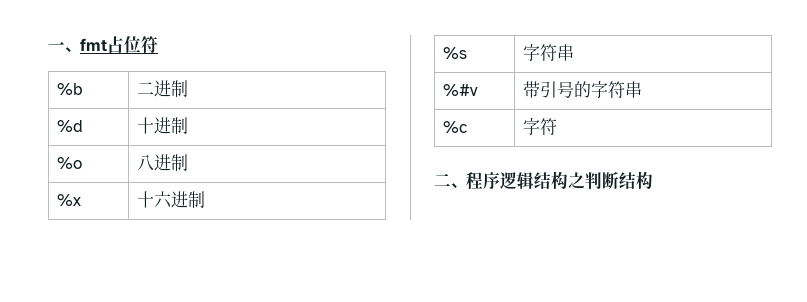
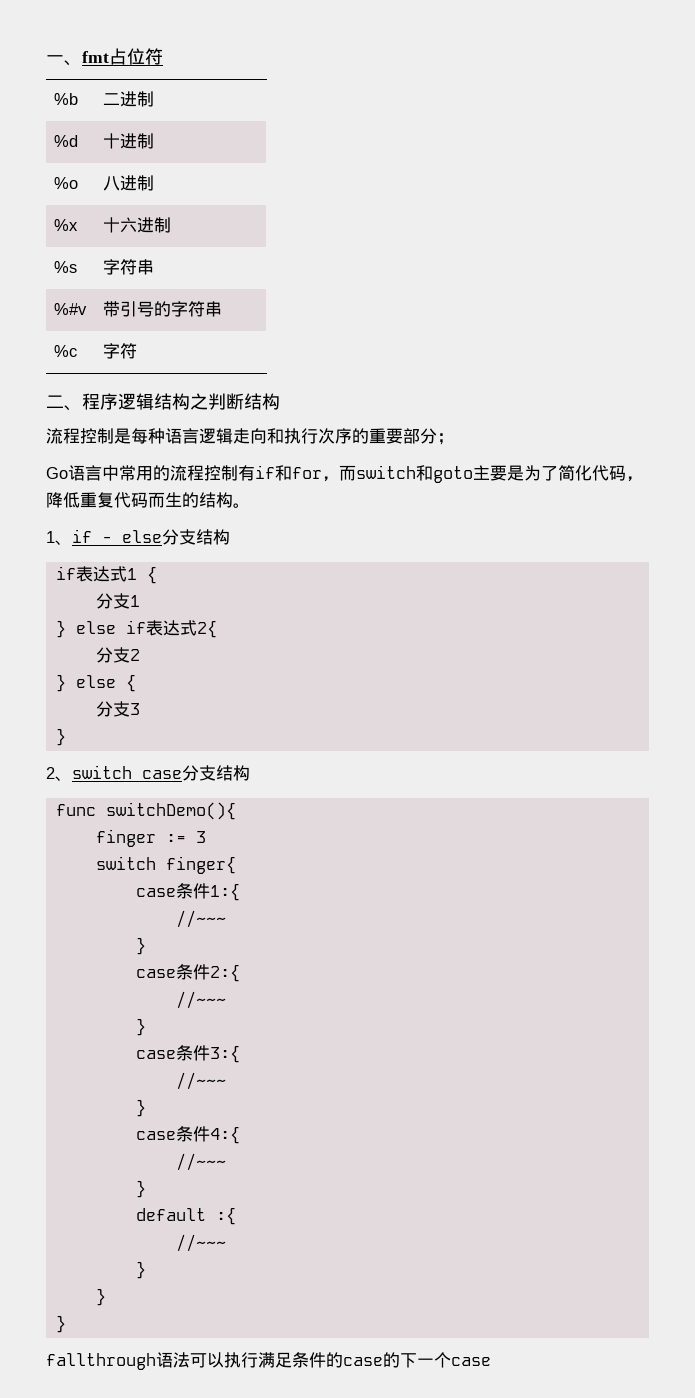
(653, 180) none -> [46,428,454,445] [46,465,643,483] [46,492,250,508] [46,529,230,545] [55,566,157,584] [95,593,140,609] [55,620,217,638] [95,647,140,663] [55,674,136,692] [95,701,140,717] [55,728,66,746] [46,765,250,781] [55,802,236,820] [95,829,206,847] [95,856,236,874] [135,883,240,901] [175,910,226,928] [135,937,146,955] [135,964,240,982] [175,991,226,1009] [135,1018,146,1036] [135,1045,240,1063] [175,1072,226,1090] [135,1099,146,1117] [135,1126,240,1144] [175,1153,226,1171] [135,1180,146,1198] [135,1207,236,1225] [175,1234,226,1252] [135,1261,146,1279] [95,1288,106,1306] [55,1315,66,1333] [46,1352,491,1370] // 流程控制是每种语言逻辑走向和执行次序的重要部分； // Go语言中常用的流程控制有if和for，而switch和goto主要是为了简化代码，降低重复代码而生的结构。 // 1、if - else分支结构 // if表达式1 { // 分支1 // } else if表达式2{ // 分支2 // } else { // 分支3 // } // 2、switch case分支结构 // func switchDemo(){ // finger := 3 // switch finger{ // case条件1:{ // //~~~ // } // case条件2:{ // //~~~ // } // case条件3:{ // //~~~ // } // case条件4:{ // //~~~ // } // default :{ // //~~~ // } // } // } // fallthrough语法可以执行满足条件的case的下一个case

